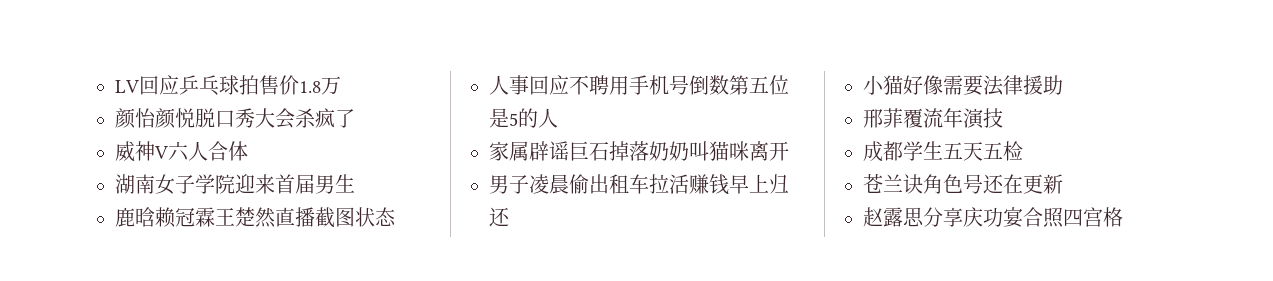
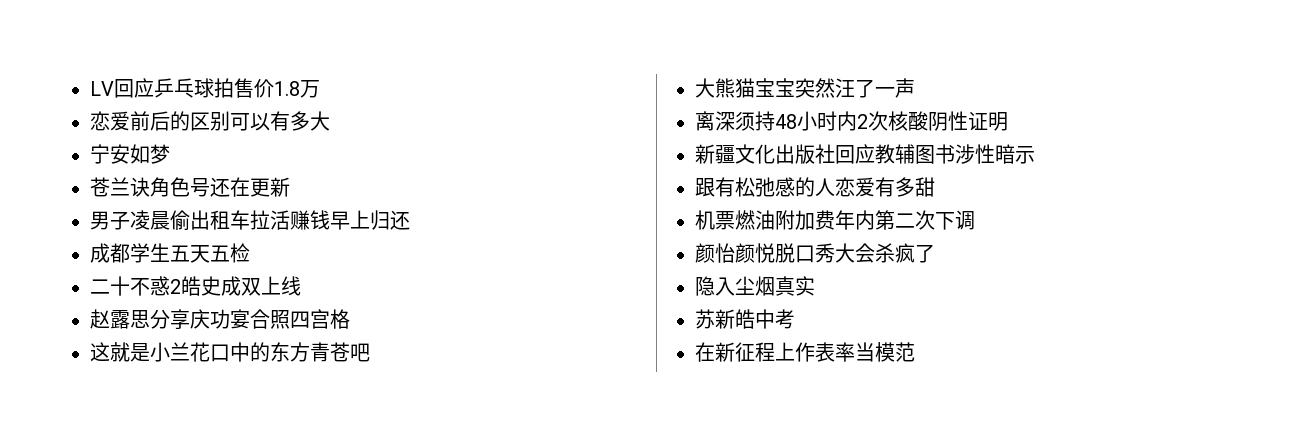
[115,108,355,129] [115,141,248,162] [115,174,355,195] [115,207,396,228] [489,75,789,95] [489,108,558,128] [489,141,789,161] 颜怡颜悦脱口秀大会杀疯了 // 威神V六人合体 // 湖南女子学院迎来首届男生 // 鹿晗赖冠霖王楚然直播截图状态 // 人事回应不聘用手机号倒数第五位是5的人 // 家属辟谣巨石掉落奶奶叫猫咪离开 -> [90,111,330,131] [90,144,170,164] [90,177,290,197] 恋爱前后的区别可以有多大 // 宁安如梦 // 苍兰诀角色号还在更新
[863,75,1063,96] [863,108,1003,129] [863,141,1023,162] [863,174,1063,194] 小猫好像需要法律援助 // 邢菲覆流年演技 // 成都学生五天五检 // 苍兰诀角色号还在更新 -> [90,243,250,263] [90,276,301,296] 成都学生五天五检 // 二十不惑2皓史成双上线
(1123, 217) none -> [90,342,370,362] [695,78,915,98] [695,111,1008,131] [695,144,1035,164] [695,177,935,197] [695,210,975,230] [695,243,935,263] [695,276,815,296] [695,309,795,329] [695,342,915,362] // 这就是小兰花口中的东方青苍吧 // 大熊猫宝宝突然汪了一声 // 离深须持48小时内2次核酸阴性证明 // 新疆文化出版社回应教辅图书涉性暗示 // 跟有松弛感的人恋爱有多甜 // 机票燃油附加费年内第二次下调 // 颜怡颜悦脱口秀大会杀疯了 // 隐入尘烟真实 // 苏新皓中考 // 在新征程上作表率当模范

